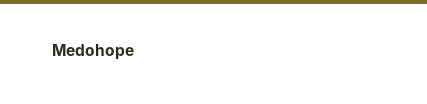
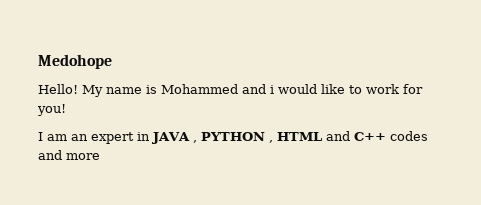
(134, 52) none -> [38,84,423,97] [37,104,66,116] [38,131,428,144] [38,150,100,160] // Hello! My name is Mohammed and i would like to work for you! // I am an expert in JAVA , PYTHON , HTML and C++ codes and more

